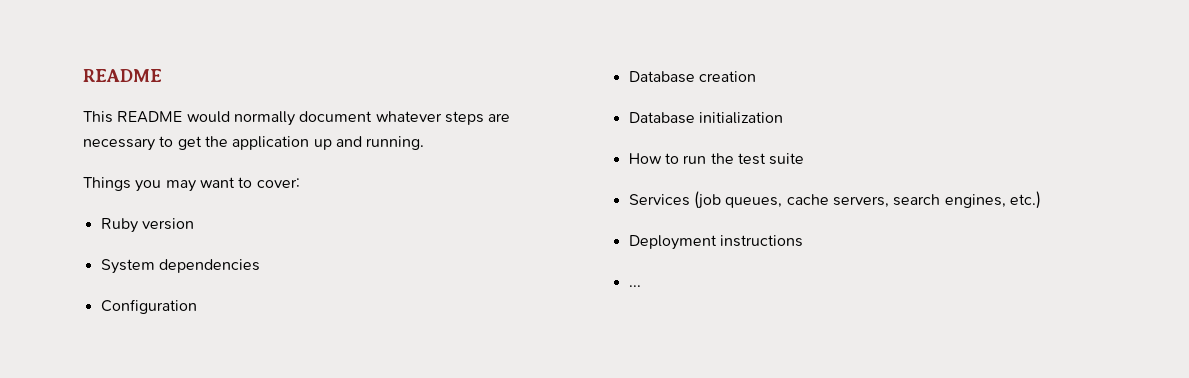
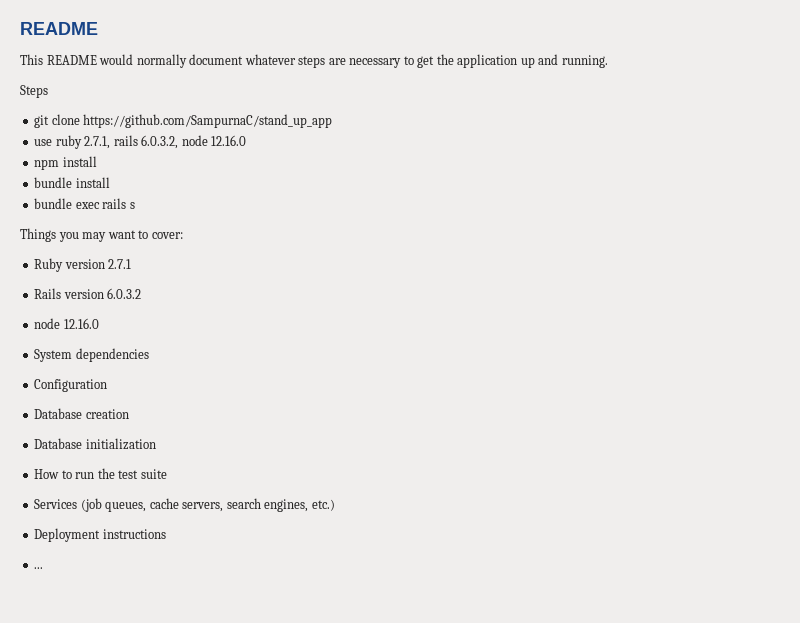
(425, 143) none -> [20,85,48,98] [34,114,333,128] [34,135,247,149] [34,156,97,170] [34,177,110,188] [34,198,135,209] // Steps // git clone https://github.com/SampurnaC/stand_up_app // use ruby 2.7.1, rails 6.0.3.2, node 12.16.0 // npm install // bundle install // bundle exec rails s
(194, 224) none -> [108,259,132,269] [34,288,142,299] [34,318,99,329] 2.7.1 // Rails version 6.0.3.2 // node 12.16.0

